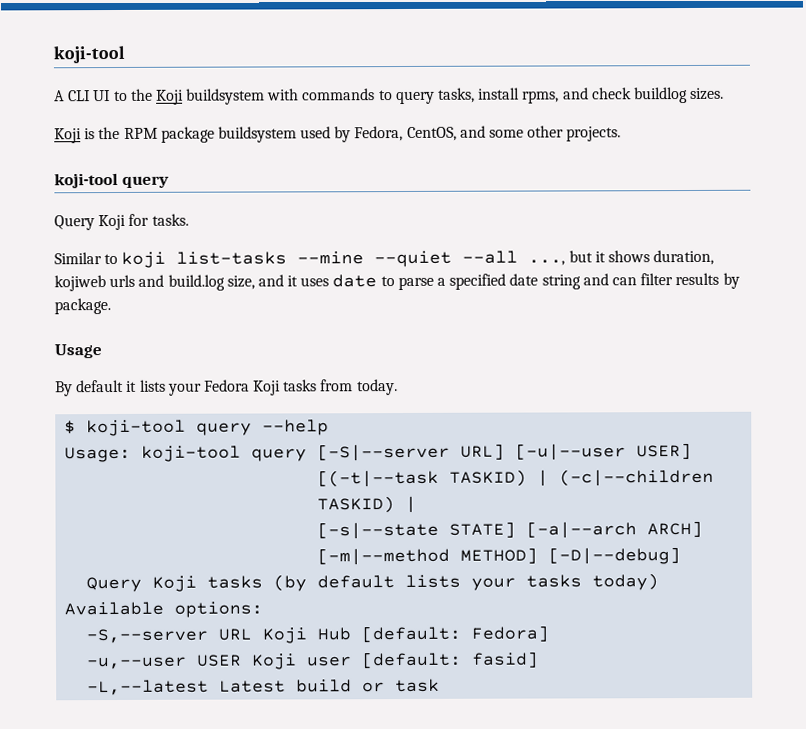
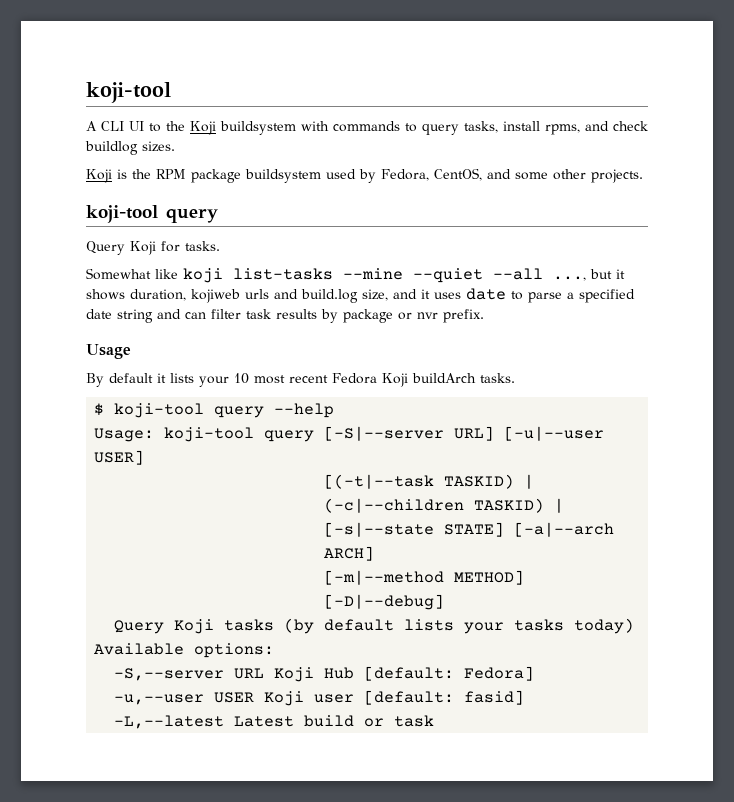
[54,252,119,265] Similar to -> [86,268,178,280] Somewhat like
(674, 279) none -> [246,309,271,319] task
[54,298,111,315] package. -> [343,309,484,323] package or nvr prefix.
[203,379,398,396] Fedora Koji tasks from today. -> [234,373,515,387] 10 most recent Fedora Koji buildArch tasks.

